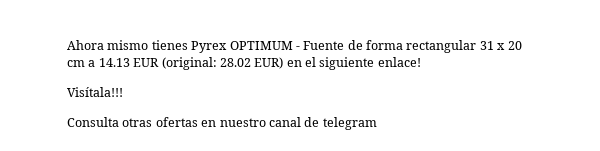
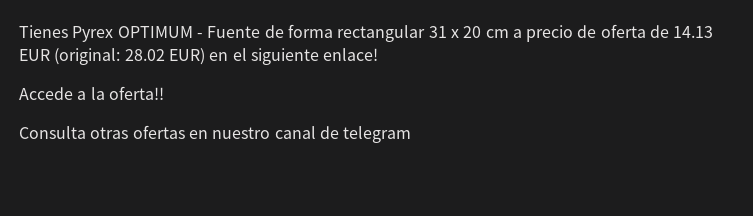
[67,40,188,50] Ahora mismo tienes -> [19,25,68,38] Tienes
(96, 63) none -> [526,24,670,42] precio de oferta de
[67,87,123,97] Visítala!!! -> [19,86,164,100] Accede a la oferta!!

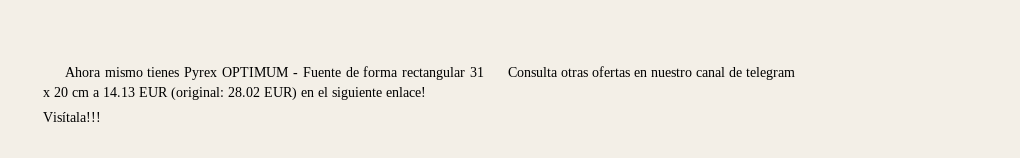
[19,25,68,38] Tienes -> [64,67,180,77] Ahora mismo tienes
[526,24,670,42] precio de oferta de -> (100, 93) none
[19,86,164,100] Accede a la oferta!! -> [43,112,101,122] Visítala!!!

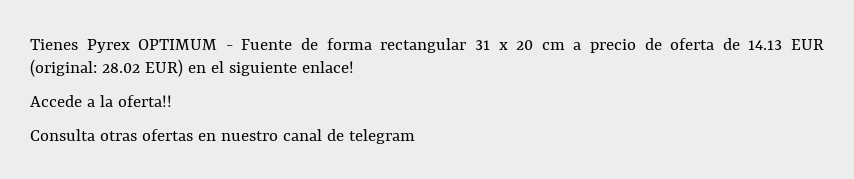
[64,67,180,77] Ahora mismo tienes -> [30,39,78,50] Tienes
(100, 93) none -> [589,38,740,53] precio de oferta de
[43,112,101,122] Visítala!!! -> [30,95,172,107] Accede a la oferta!!

